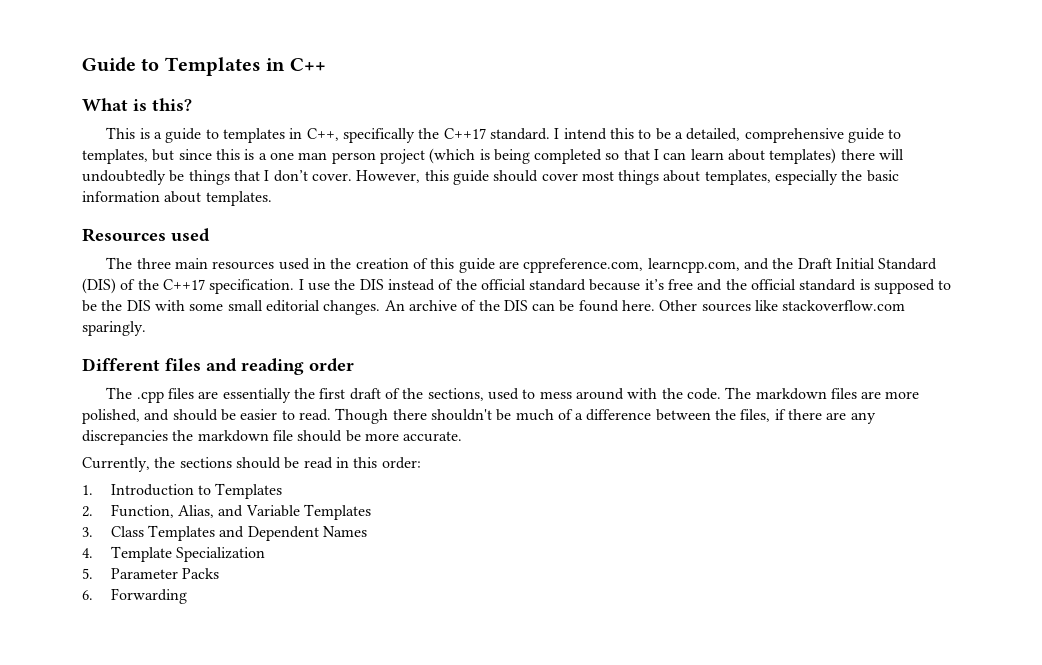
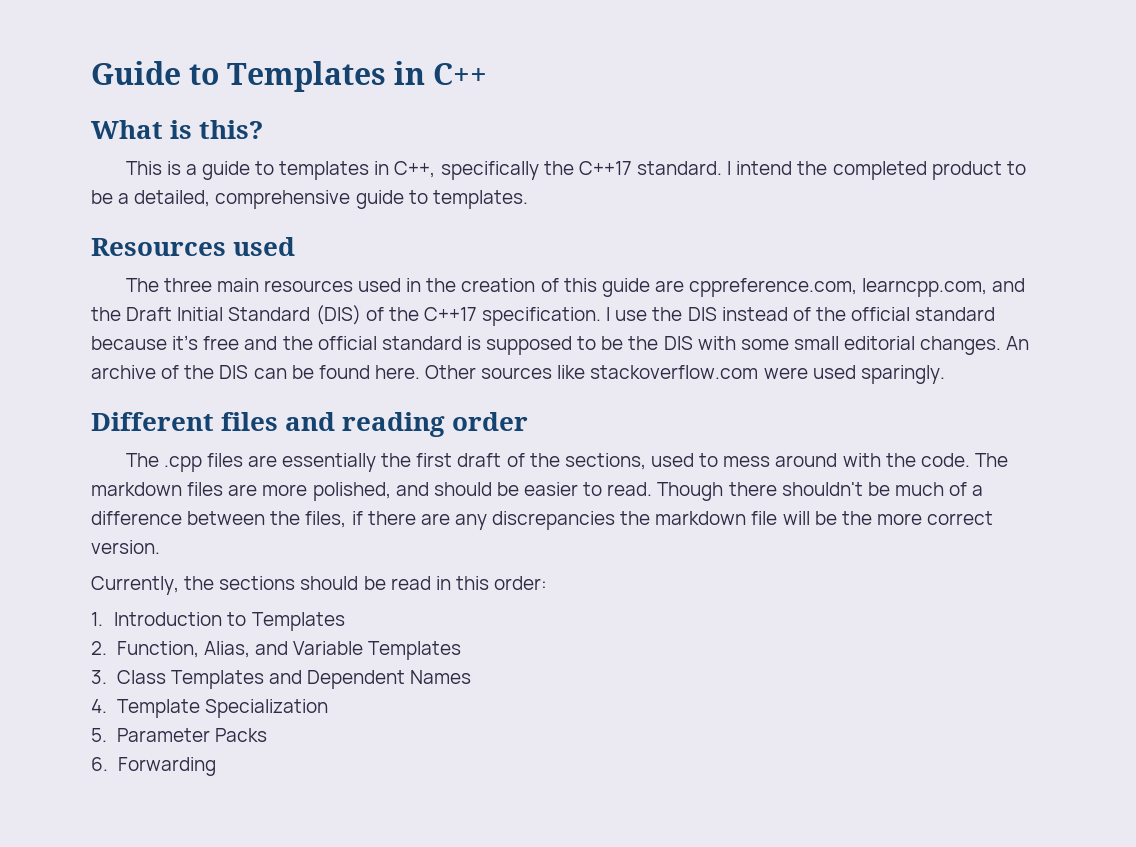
[609,128,634,139] this -> [797,161,1002,180] the completed product
[82,148,905,164] [82,170,899,185] [82,191,202,203] templates, but since this is a one man person project (which is being completed so that I can learn about templates) there will undoubtedly be things that I don’t cover. However, this guide should cover most things about templates, especially the basic information about -> (428, 197) none
(906, 305) none -> [763,365,856,379] were used
[297,430,463,442] should be more accurate. -> [782,511,994,525] [91,540,160,554] will be the more correct version.

